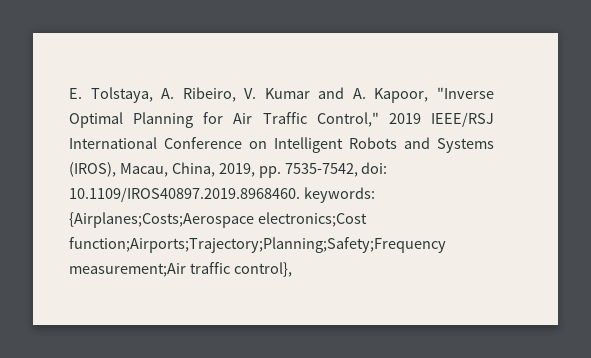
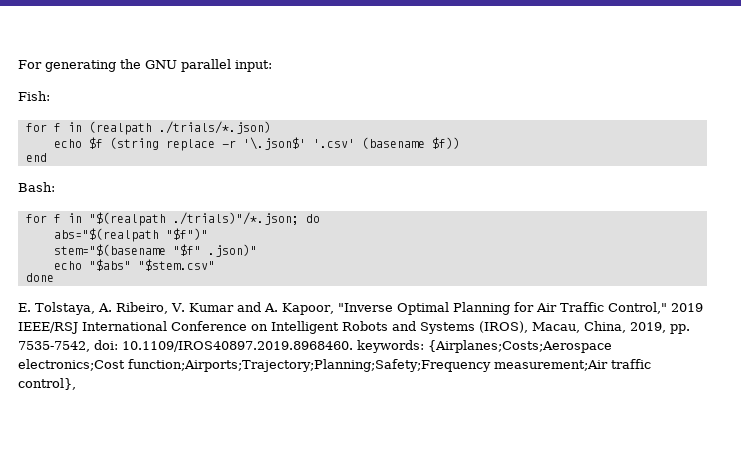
(69, 93) none -> [18,59,272,72] [18,91,50,101] [25,121,271,135] [53,137,460,151] [25,153,47,162] [18,182,55,192] [25,212,320,226] [53,228,208,242] [53,244,257,257] [53,259,215,271] [25,273,54,282] For generating the GNU parallel input: // Fish: // for f in (realpath ./trials/*.json) // echo $f (string replace -r '\.json$' '.csv' (basename $f)) // end // Bash: // for f in "$(realpath ./trials)"/*.json; do // abs="$(realpath "$f")" // stem="$(basename "$f" .json)" // echo "$abs" "$stem.csv" // done //

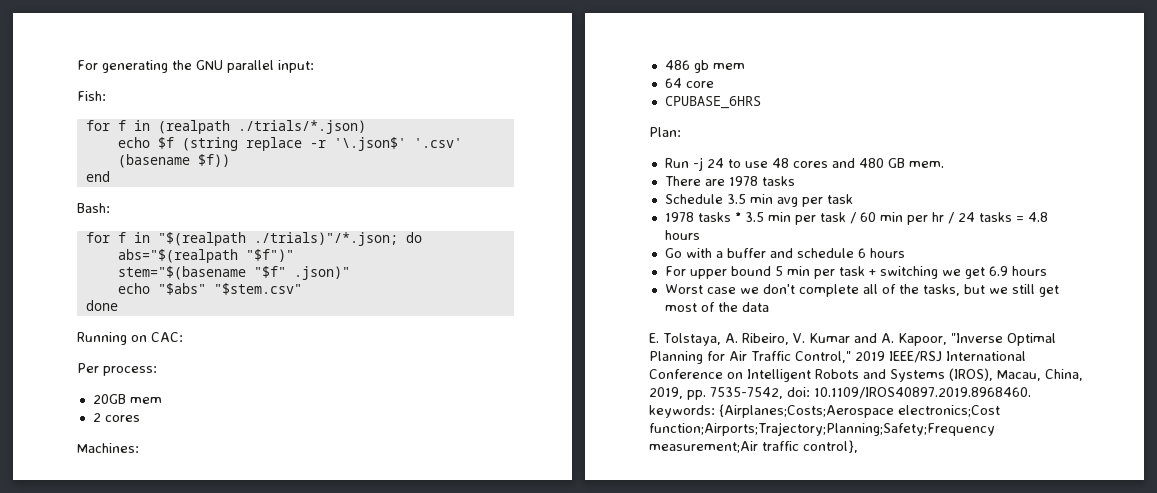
(54, 277) none -> [77,332,183,345] [77,363,157,376] [92,394,162,404] [92,413,140,422] [77,443,139,453] [664,60,745,73] [664,78,714,88] [664,96,761,109] [649,127,681,137] [664,157,944,171] [664,176,795,186] [664,194,853,207] [664,212,1048,225] [664,230,700,240] [664,248,905,258] [664,266,1047,279] [664,284,1059,297] [664,302,769,312] // Running on CAC: // Per process: // 20GB mem // 2 cores // Machines: // 486 gb mem // 64 core // CPUBASE_6HRS // Plan: // Run -j 24 to use 48 cores and 480 GB mem. // There are 1978 tasks // Schedule 3.5 min avg per task // 1978 tasks * 3.5 min per task / 60 min per hr / 24 tasks = 4.8 hours // Go with a buffer and schedule 6 hours // For upper bound 5 min per task + switching we get 6.9 hours // Worst case we don't complete all of the tasks, but we still get most of the data

